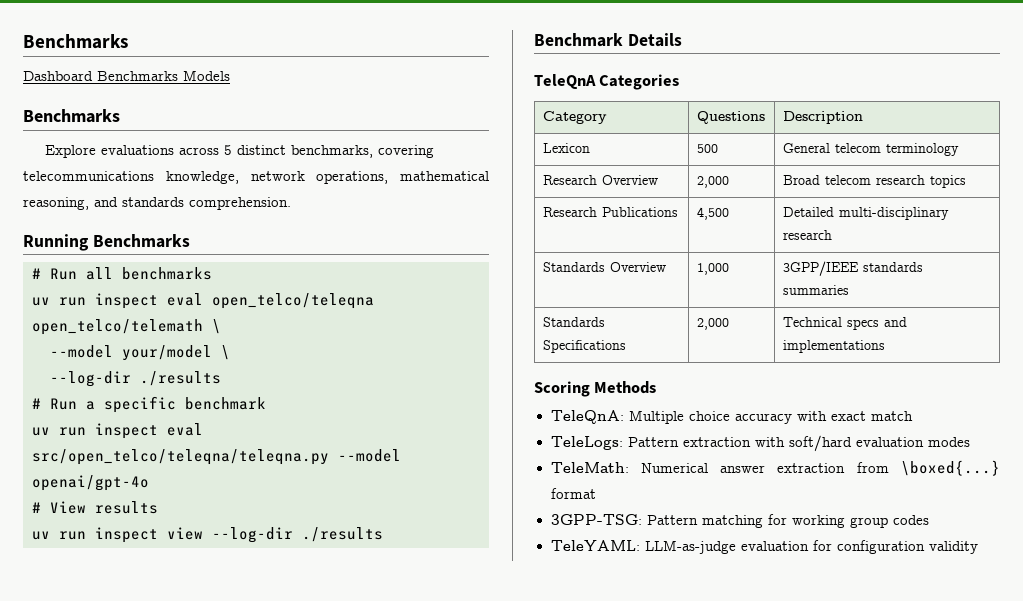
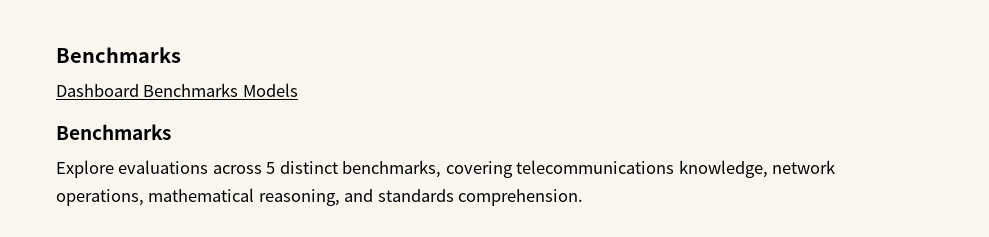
[23,234,190,251] [32,267,212,280] [32,293,374,309] [32,319,221,335] [50,345,230,361] [50,371,221,387] [32,396,266,413] [32,423,203,439] [32,449,401,465] [32,475,149,491] [32,501,158,514] [32,527,383,543] [534,33,682,47] [534,74,680,90] [542,111,607,124] [696,111,765,124] [782,111,863,124] [542,143,590,153] [696,144,718,153] [782,143,959,156] [542,175,658,185] [696,176,729,188] [782,175,966,188] [542,207,678,217] [696,207,729,220] [782,207,949,220] [782,230,832,240] [542,262,666,272] [696,263,729,275] [782,261,923,276] [782,285,849,295] [542,317,605,327] [542,340,626,353] [696,318,729,330] [782,317,907,330] [782,340,885,353] [534,381,657,397] [550,410,913,424] [550,435,970,452] [550,460,1000,476] [550,488,596,499] [550,514,929,528] [550,540,978,554] // Running Benchmarks // # Run all benchmarks // uv run inspect eval open_telco/teleqna open_telco/telemath \ // --model your/model \ // --log-dir ./results // # Run a specific benchmark // uv run inspect eval src/open_telco/teleqna/teleqna.py --model openai/gpt-4o // # View results // uv run inspect view --log-dir ./results // Benchmark Details // TeleQnA Categories // Category | Questions | Description // Lexicon | 500 | General telecom terminology // Research Overview | 2,000 | Broad telecom research topics // Research Publications | 4,500 | Detailed multi-disciplinary research // Standards Overview | 1,000 | 3GPP/IEEE standards summaries // Standards Specifications | 2,000 | Technical specs and implementations // Scoring Methods // TeleQnA: Multiple choice accuracy with exact match // TeleLogs: Pattern extraction with soft/hard evaluation modes // TeleMath: Numerical answer extraction from \boxed{...} format // 3GPP-TSG: Pattern matching for working group codes // TeleYAML: LLM-as-judge evaluation for configuration validity -> (584, 197) none

